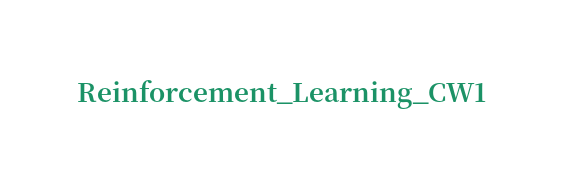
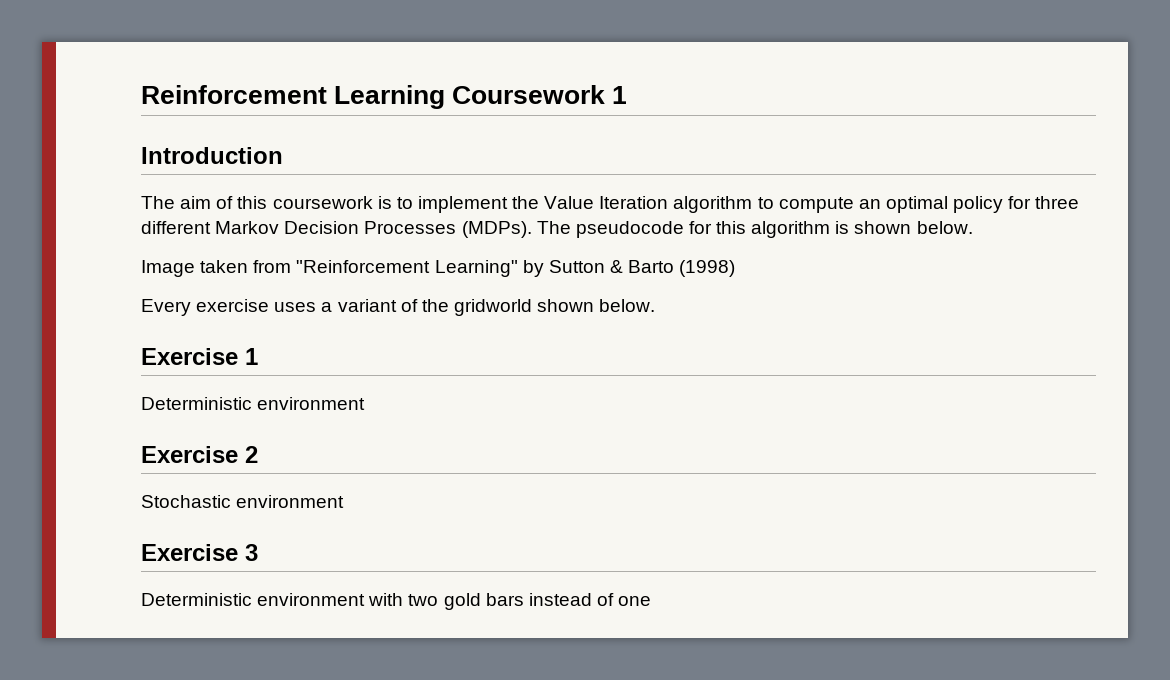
[77,80,486,109] Reinforcement_Learning_CW1 -> [141,85,628,109] [141,147,283,164] [141,196,1080,213] [141,221,973,238] [141,260,736,277] [141,299,656,316] [141,348,258,365] [141,397,366,410] [141,446,258,463] [141,495,345,508] [141,544,258,561] [141,593,652,610] Reinforcement Learning Coursework 1 // Introduction // The aim of this coursework is to implement the Value Iteration algorithm to compute an optimal policy for three different Markov Decision Processes (MDPs). The pseudocode for this algorithm is shown below. // Image taken from "Reinforcement Learning" by Sutton & Barto (1998) // Every exercise uses a variant of the gridworld shown below. // Exercise 1 // Deterministic environment // Exercise 2 // Stochastic environment // Exercise 3 // Deterministic environment with two gold bars instead of one

